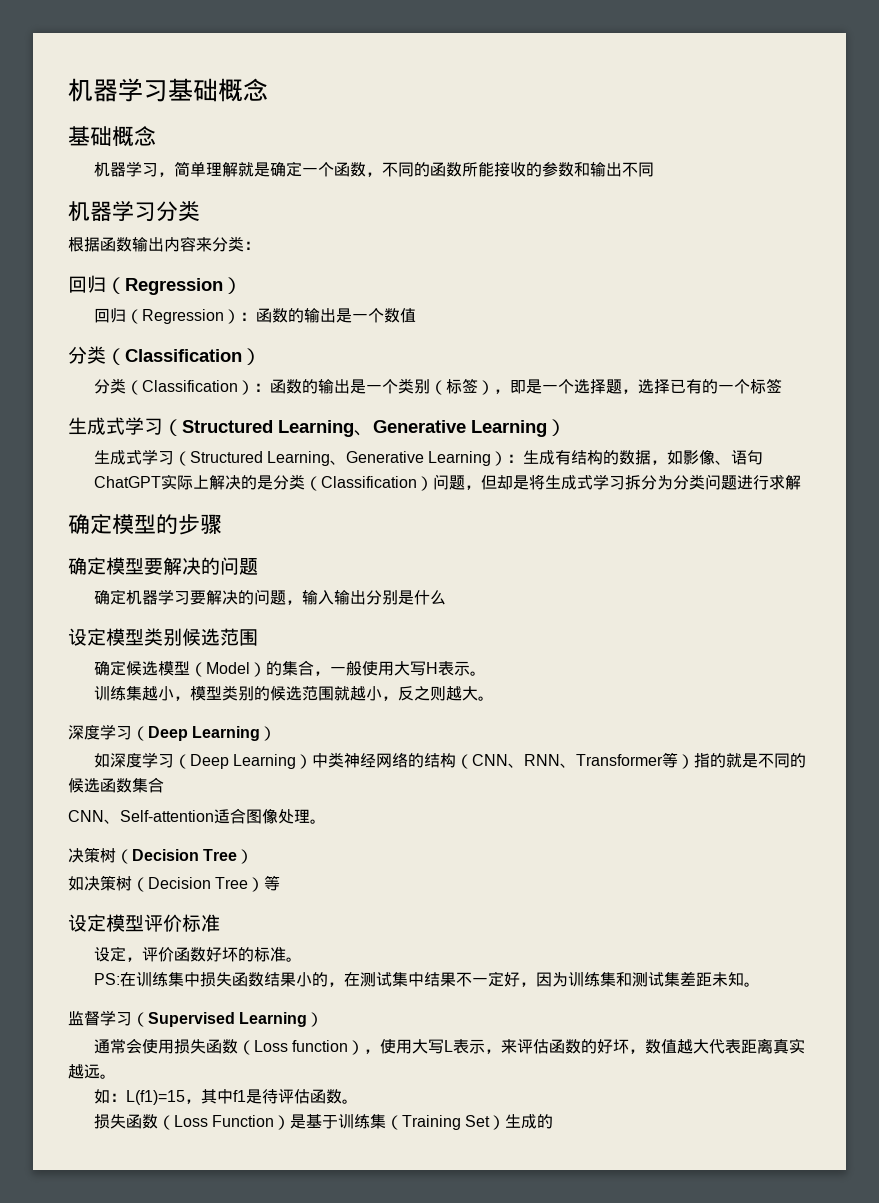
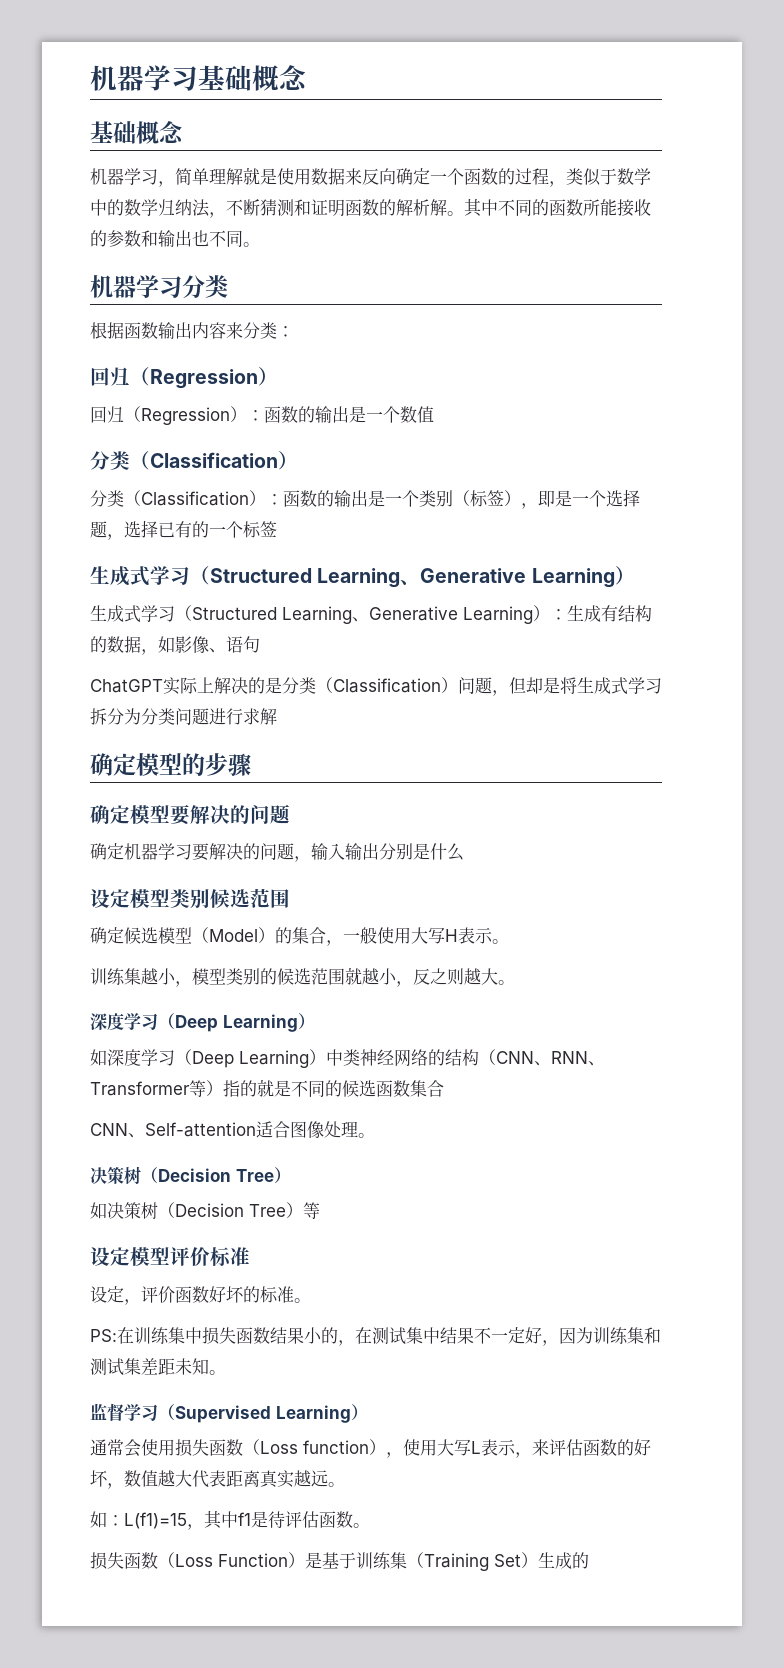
[269,161,382,177] 确定一个函数， -> [277,168,651,187] [90,198,498,218] 使用数据来反向确定一个函数的过程，类似于数学中的数学归纳法，不断猜测和证明函数的解析解。其中
[621,162,654,177] 不同 -> [192,230,260,247] 也不同。

